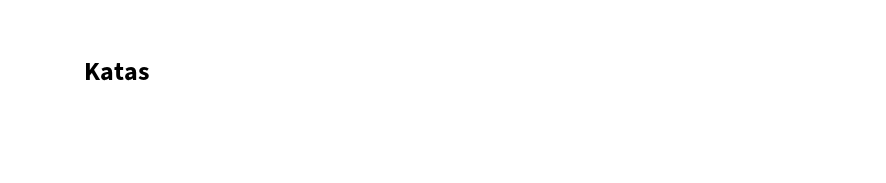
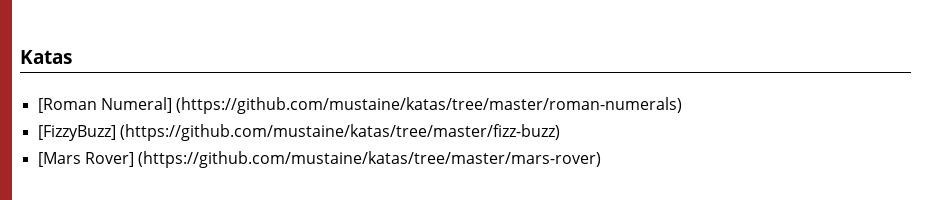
(150, 72) none -> [37,97,683,114] [37,124,560,141] [37,151,602,168] // [Roman Numeral] (https://github.com/mustaine/katas/tree/master/roman-numerals) // [FizzyBuzz] (https://github.com/mustaine/katas/tree/master/fizz-buzz) // [Mars Rover] (https://github.com/mustaine/katas/tree/master/mars-rover)

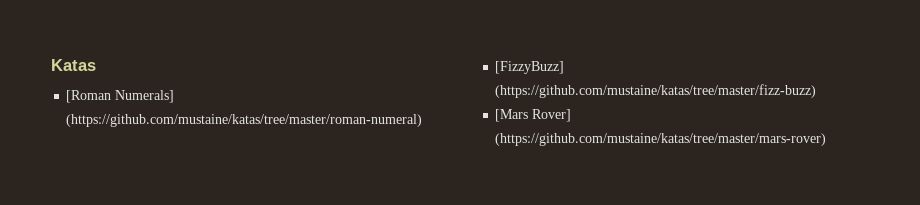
[100,97,683,114] Numeral] (https://github.com/mustaine/katas/tree/master/roman-numerals) -> [115,90,175,103] [66,114,423,127] Numerals] (https://github.com/mustaine/katas/tree/master/roman-numeral)

